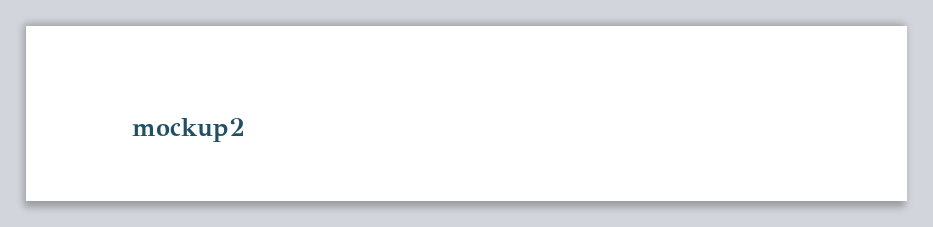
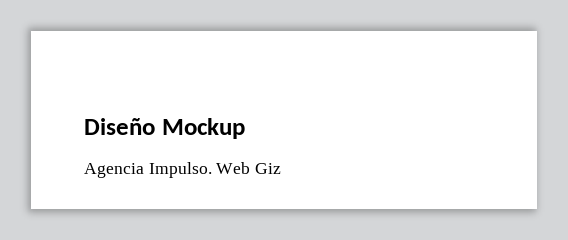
[132,118,245,142] mockup2 -> [84,118,245,139] [84,162,282,178] Diseño Mockup // Agencia Impulso. Web Giz

